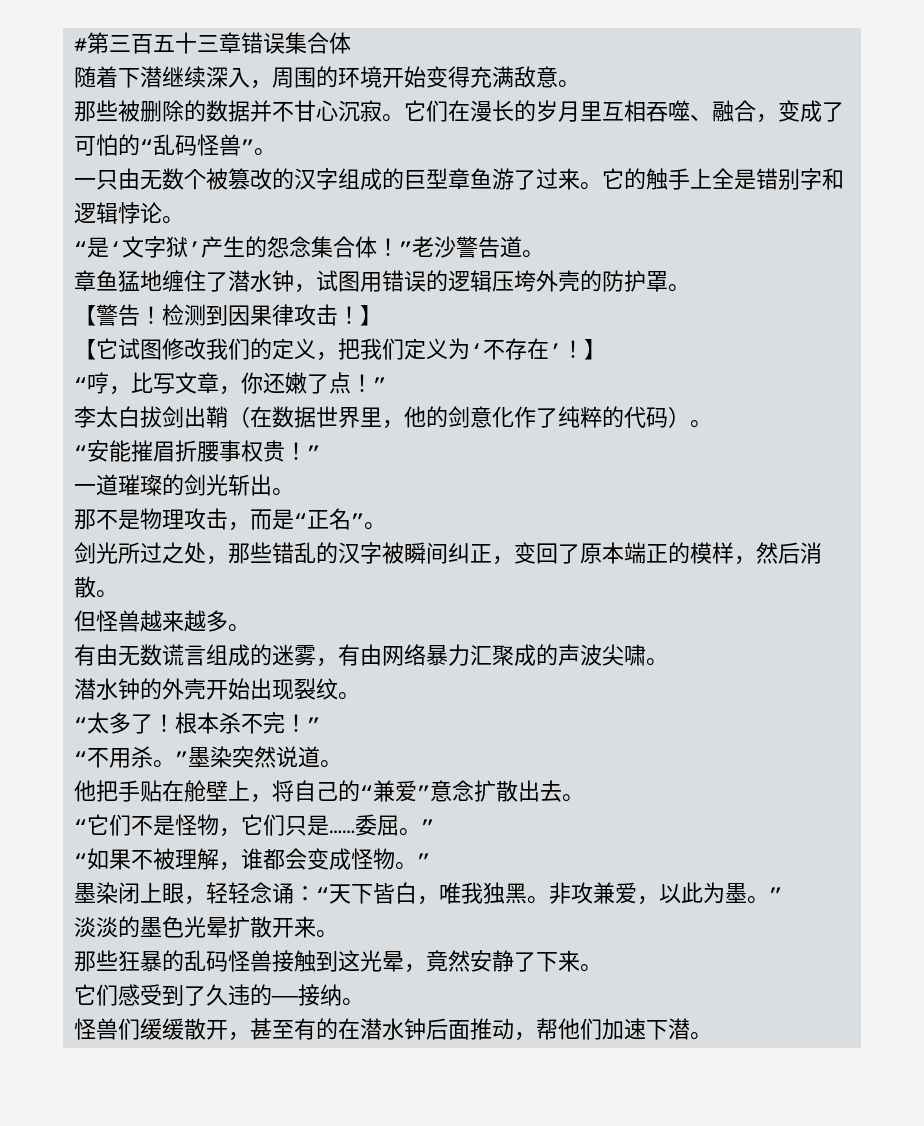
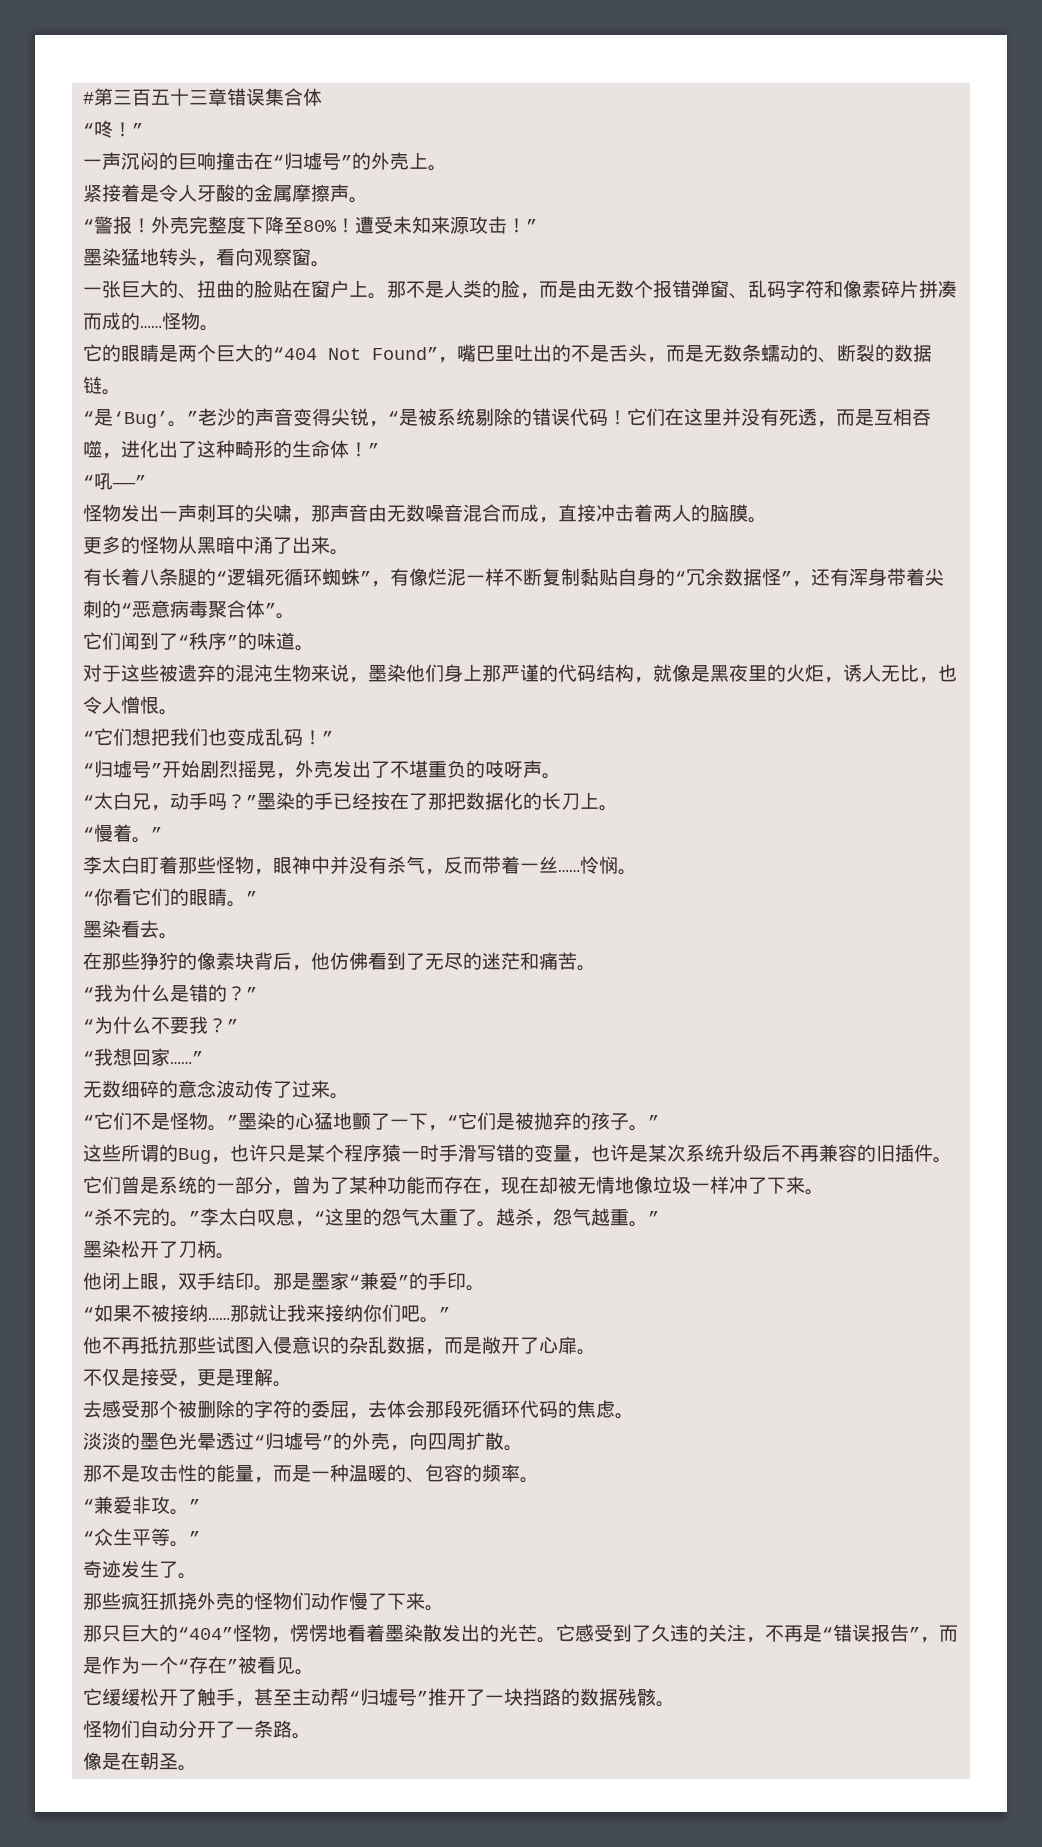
[73,66,580,89] [73,100,844,123] [73,134,276,156] [73,168,844,190] [73,202,184,224] [73,236,544,258] [73,270,690,293] [73,304,382,326] [73,338,606,361] [73,372,386,395] [73,406,712,429] [73,440,320,462] [73,474,294,496] [73,508,386,531] [73,542,822,565] [73,576,118,598] [73,610,250,632] [73,644,668,667] [73,678,360,700] [73,712,320,734] [73,746,342,768] [73,780,562,803] 随着下潜继续深入，周围的环境开始变得充满敌意。 // 那些被删除的数据并不甘心沉寂。它们在漫长的岁月里互相吞噬、融合，变成了可怕的“乱码怪兽”。 // 一只由无数个被篡改的汉字组成的巨型章鱼游了过来。它的触手上全是错别字和逻辑悖论。 // “是‘文字狱’产生的怨念集合体！”老沙警告道。 // 章鱼猛地缠住了潜水钟，试图用错误的逻辑压垮外壳的防护罩。 // 【警告！检测到因果律攻击！】 // 【它试图修改我们的定义，把我们定义为‘不存在’！】 // “哼，比写文章，你还嫩了点！” // 李太白拔剑出鞘（在数据世界里，他的剑意化作了纯粹的代码）。 // “安能摧眉折腰事权贵！” // 一道璀璨的剑光斩出。 // 那不是物理攻击，而是“正名”。 // 剑光所过之处，那些错乱的汉字被瞬间纠正，变回了原本端正的模样，然后消散。 // 但怪兽越来越多。 // 有由无数谎言组成的迷雾，有由网络暴力汇聚成的声波尖啸。 // 潜水钟的外壳开始出现裂纹。 // “太多了！根本杀不完！” // “不用杀。”墨染突然说道。 // 他把手贴在舱壁上，将自己的“兼爱”意念扩散出去 -> [82,120,143,138] [82,152,447,171] [82,184,368,203] [82,216,537,234] [82,248,330,267] [82,280,957,299] [82,312,219,331] [82,344,932,363] [82,376,121,395] [82,408,931,428] [82,440,379,459] [82,473,146,490] [82,504,767,523] [82,536,349,555] [82,568,944,587] [82,600,295,619] [82,632,314,651] [82,664,957,683] [82,696,178,715] [82,728,333,746] [82,760,561,779] [82,792,618,811] [82,824,162,843] [82,856,637,875] [82,888,257,907] [82,920,178,939] [82,952,596,971] [82,984,257,1002] [82,1016,238,1034] [82,1048,203,1066] [82,1080,330,1098] “咚！” // 一声沉闷的巨响撞击在“归墟号”的外壳上。 // 紧接着是令人牙酸的金属摩擦声。 // “警报！外壳完整度下降至80%！遭受未知来源攻击！” // 墨染猛地转头，看向观察窗。 // 一张巨大的、扭曲的脸贴在窗户上。那不是人类的脸，而是由无数个报错弹窗、乱码字符和像素碎片拼凑而成的……怪物。 // 它的眼睛是两个巨大的“404 Not Found”，嘴巴里吐出的不是舌头，而是无数条蠕动的、断裂的数据链。 // “是‘Bug’。”老沙的声音变得尖锐，“是被系统剔除的错误代码！它们在这里并没有死透，而是互相吞噬，进化出了这种畸形的生命体！” // “吼——” // 怪物发出一声刺耳的尖啸，那声音由无数噪音混合而成，直接冲击着两人的脑膜。 // 更多的怪物从黑暗中涌了出来。 // 有长着八条腿的“逻辑死循环蜘蛛”，有像烂泥一样不断复制黏贴自身的“冗余数据怪”，还有浑身带着尖刺的“恶意病毒聚合体”。 // 它们闻到了“秩序”的味道。 // 对于这些被遗弃的混沌生物来说，墨染他们身上那严谨的代码结构，就像是黑夜里的火炬，诱人无比，也令人憎恨。 // “它们想把我们也变成乱码！” // “归墟号”开始剧烈摇晃，外壳发出了不堪重负的吱呀声。 // “太白兄，动手吗？”墨染的手已经按在了那把数据化的长刀上。 // “慢着。” // 李太白盯着那些怪物，眼神中并没有杀气，反而带着一丝……怜悯。 // “你看它们的眼睛。” // 墨染看去。 // 在那些狰狞的像素块背后，他仿佛看到了无尽的迷茫和痛苦。 // “我为什么是错的？” // “为什么不要我？” // “我想回家……” // 无数细碎的意念波动传了过来
[218,814,434,837] [73,848,430,871] [73,882,782,905] ，它们只是……委屈。” // “如果不被理解，谁都会变成怪物。” // 墨染闭上眼，轻轻念诵：“天下皆白，唯我独黑。非攻兼爱，以此为墨。” -> [207,1112,659,1131] [82,1144,952,1164] [82,1176,824,1195] [82,1208,659,1227] [82,1240,235,1259] [82,1272,485,1291] [82,1304,450,1323] [82,1336,596,1355] [82,1368,292,1387] [82,1400,634,1419] 。”墨染的心猛地颤了一下，“它们是被抛弃的孩子。” // 这些所谓的Bug，也许只是某个程序猿一时手滑写错的变量，也许是某次系统升级后不再兼容的旧插件。它们曾是系统的一部分，曾为了某种功能而存在，现在却被无情地像垃圾一样冲了下来。 // “杀不完的。”李太白叹息，“这里的怨气太重了。越杀，怨气越重。” // 墨染松开了刀柄。 // 他闭上眼，双手结印。那是墨家“兼爱”的手印。 // “如果不被接纳……那就让我来接纳你们吧。” // 他不再抵抗那些试图入侵意识的杂乱数据，而是敞开了心扉。 // 不仅是接受，更是理解。 // 去感受那个被删除的字符的委屈，去体会那段死循环代码的焦虑。
[227,916,338,938] [73,950,602,973] [73,984,364,1006] [73,1018,690,1041] 扩散开来。 // 那些狂暴的乱码怪兽接触到这光晕，竟然安静了下来。 // 它们感受到了久违的——接纳。 // 怪兽们缓缓散开，甚至有的在潜水钟后面推动，帮他们加速下潜 -> [215,1432,523,1451] [82,1464,539,1483] [82,1496,200,1515] [82,1528,200,1547] [82,1560,197,1579] [82,1592,444,1611] [82,1624,958,1643] [82,1656,314,1675] [82,1688,675,1707] [82,1720,311,1739] [82,1752,178,1770] 透过“归墟号”的外壳，向四周扩散。 // 那不是攻击性的能量，而是一种温暖的、包容的频率。 // “兼爱非攻。” // “众生平等。” // 奇迹发生了。 // 那些疯狂抓挠外壳的怪物们动作慢了下来。 // 那只巨大的“404”怪物，愣愣地看着墨染散发出的光芒。它感受到了久违的关注，不再是“错误报告”，而是作为一个“存在”被看见。 // 它缓缓松开了触手，甚至主动帮“归墟号”推开了一块挡路的数据残骸。 // 怪物们自动分开了一条路。 // 像是在朝圣

